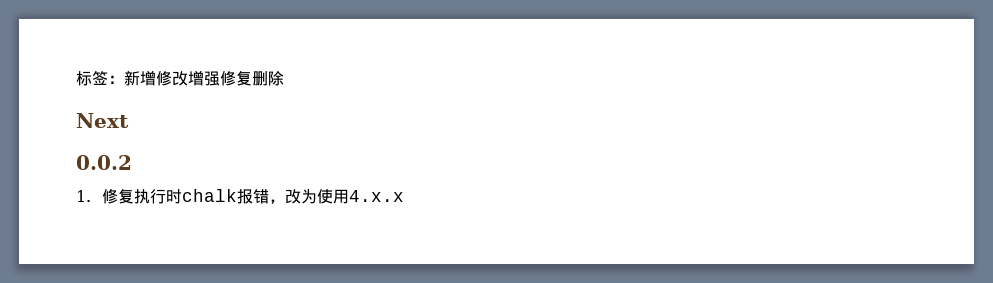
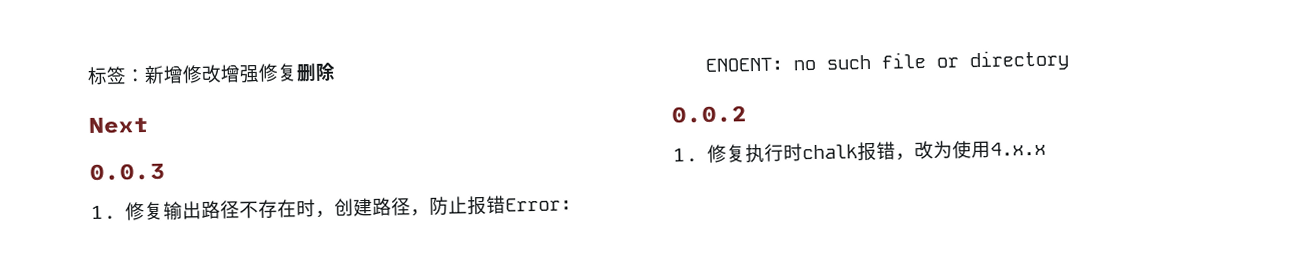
(129, 120) none -> [89,162,165,182] [90,195,573,221] [705,49,1070,72] // 0.0.3 // 1.修复输出路径不存在时，创建路径，防止报错Error: ENOENT: no such file or directory

